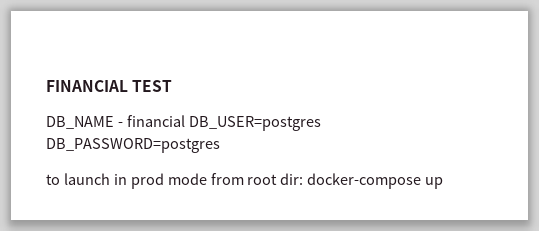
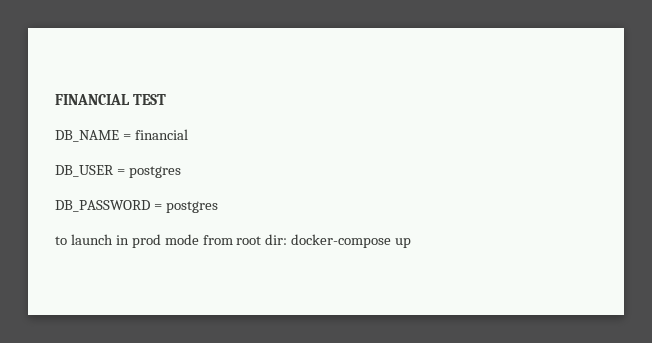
[117,122,123,127] - -> [122,134,131,140] =
[188,116,321,131] [46,138,220,153] DB_USER=postgres DB_PASSWORD=postgres -> [55,165,181,178] [55,200,218,213] // DB_USER = postgres // DB_PASSWORD = postgres

